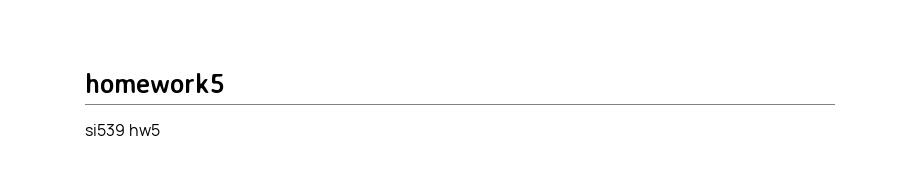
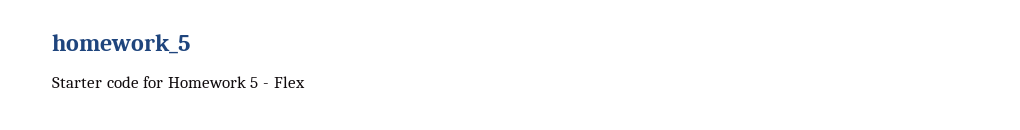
[85,73,225,93] [85,124,161,136] homework5 // si539 hw5 -> [52,34,190,54] [52,76,305,88] homework_5 // Starter code for Homework 5 - Flex

